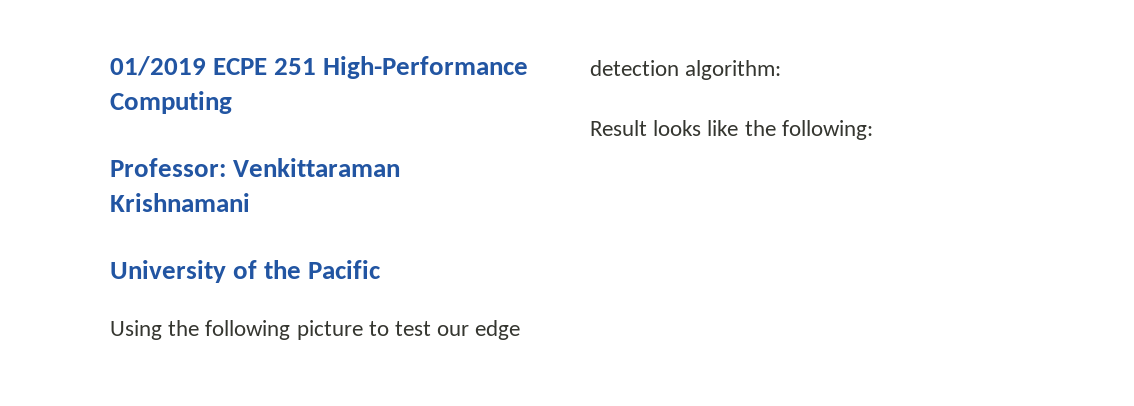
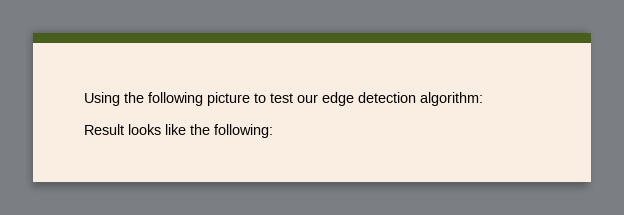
[110,56,529,79] [110,91,232,114] [110,158,401,177] [110,193,250,212] [110,260,382,283] 01/2019 ECPE 251 High-Performance Computing // Professor: Venkittaraman Krishnamani // University of the Pacific // -> (84, 99) none

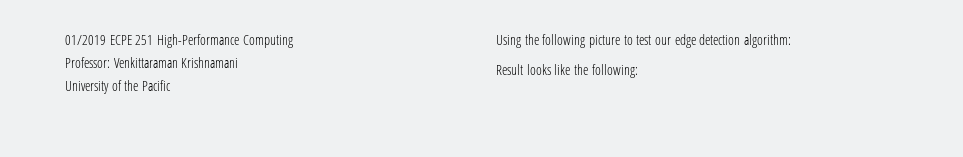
(84, 99) none -> [65,34,293,48] [65,57,239,68] [65,80,171,94] 01/2019 ECPE 251 High-Performance Computing // Professor: Venkittaraman Krishnamani // University of the Pacific //

